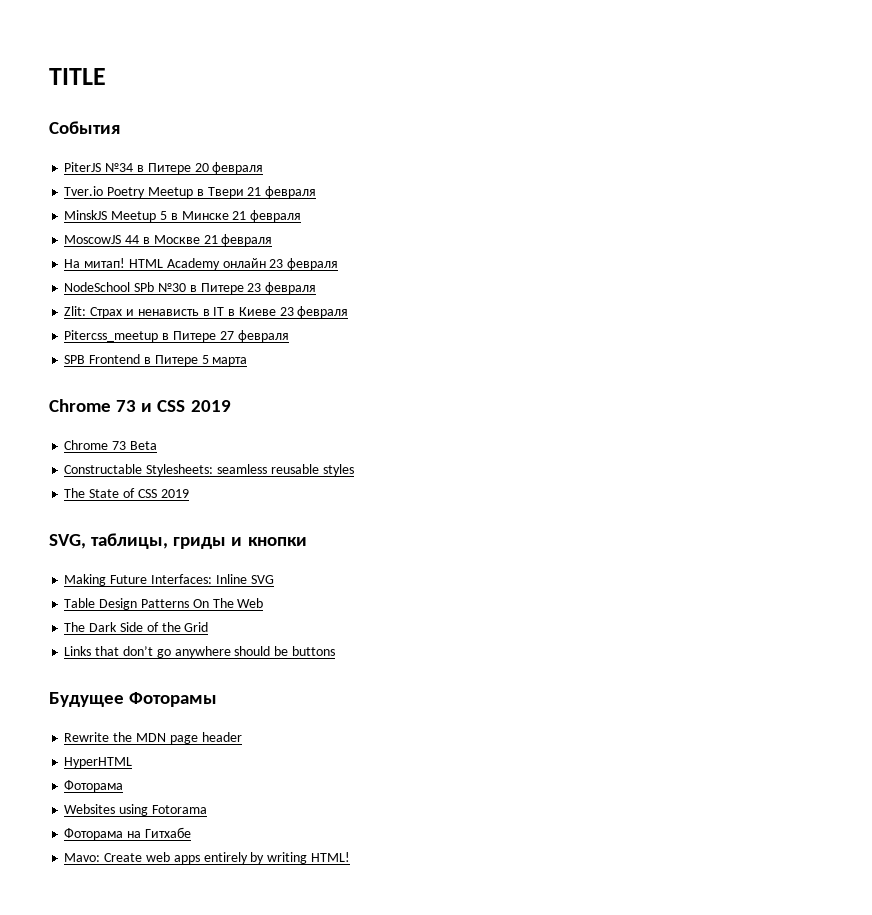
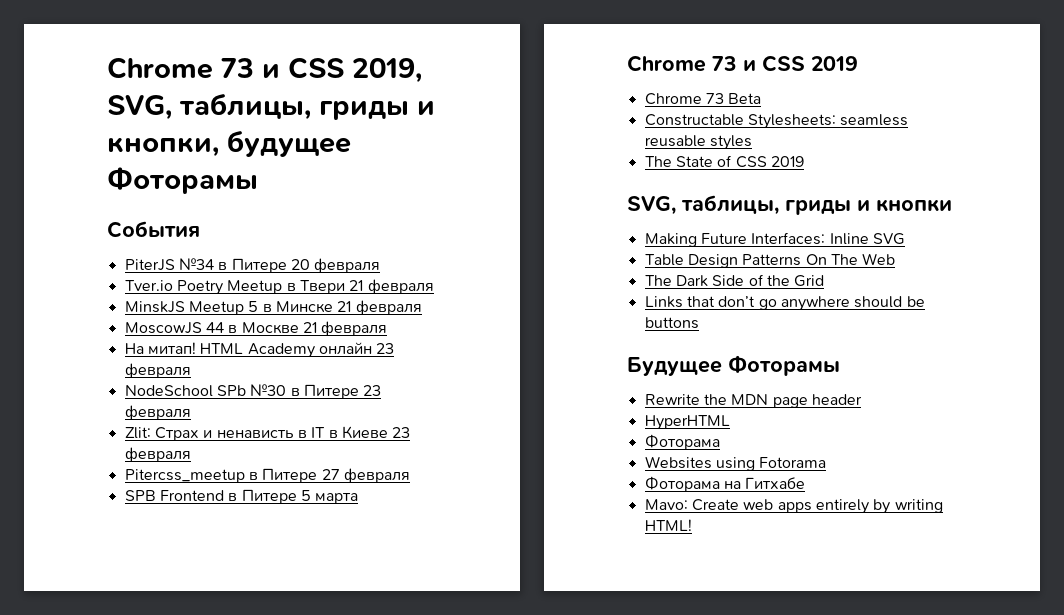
[49,68,106,85] TITLE -> [107,57,422,83] [107,93,435,120] [107,130,351,157] [107,167,258,194] Chrome 73 и CSS 2019, SVG, таблицы, гриды и кнопки, будущее Фоторамы

